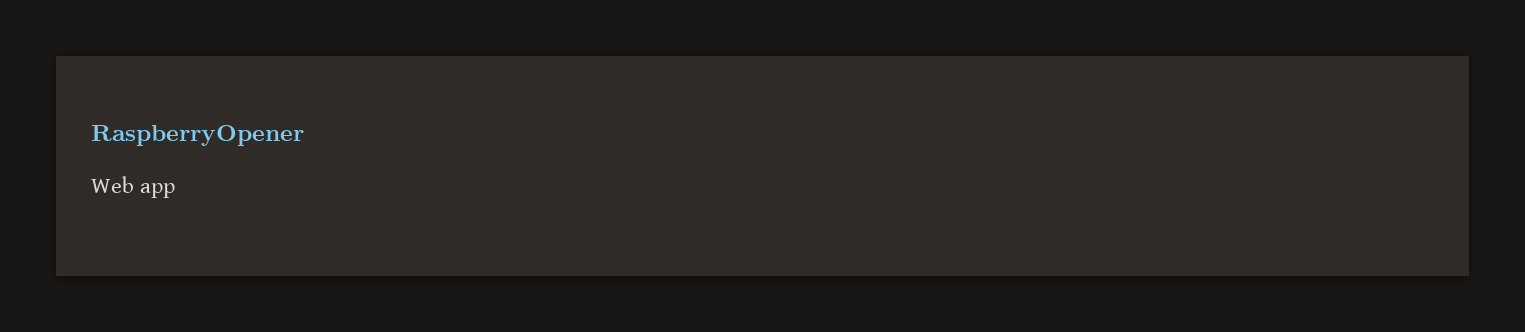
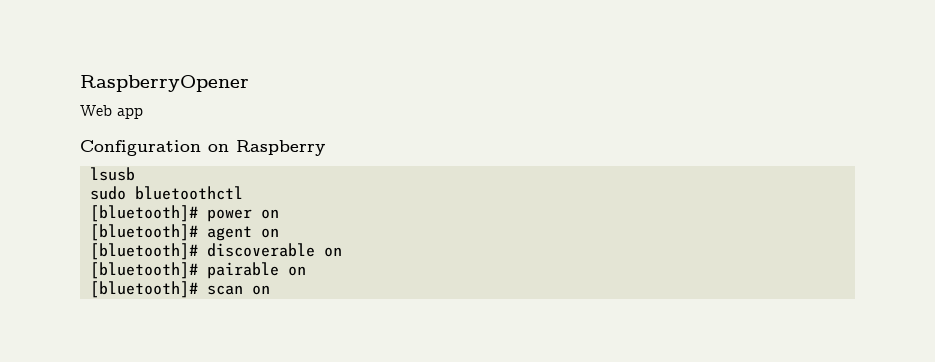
(176, 190) none -> [80,140,325,156] [89,167,135,181] [89,186,243,200] [89,205,279,222] [89,224,279,241] [89,243,342,260] [89,262,306,279] [89,281,270,298] // Configuration on Raspberry // lsusb // sudo bluetoothctl // [bluetooth]# power on // [bluetooth]# agent on // [bluetooth]# discoverable on // [bluetooth]# pairable on // [bluetooth]# scan on

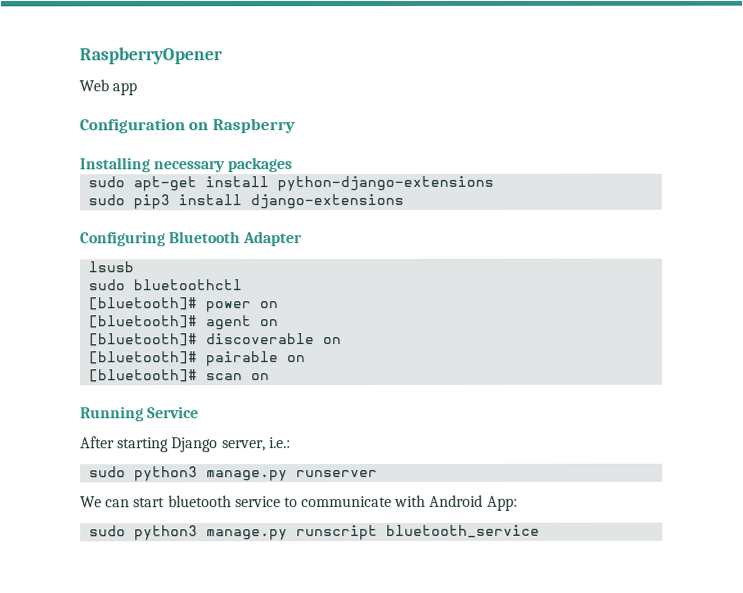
(325, 148) none -> [79,157,293,173] [88,175,495,192] [88,193,405,210] [79,231,303,247] // Installing necessary packages // sudo apt-get install python-django-extensions // sudo pip3 install django-extensions // Configuring Bluetooth Adapter
(270, 290) none -> [80,406,200,422] [80,436,291,453] [89,466,379,482] [80,494,518,511] [89,524,541,541] // Running Service // After starting Django server, i.e.: // sudo python3 manage.py runserver // We can start bluetooth service to communicate with Android App: // sudo python3 manage.py runscript bluetooth_service

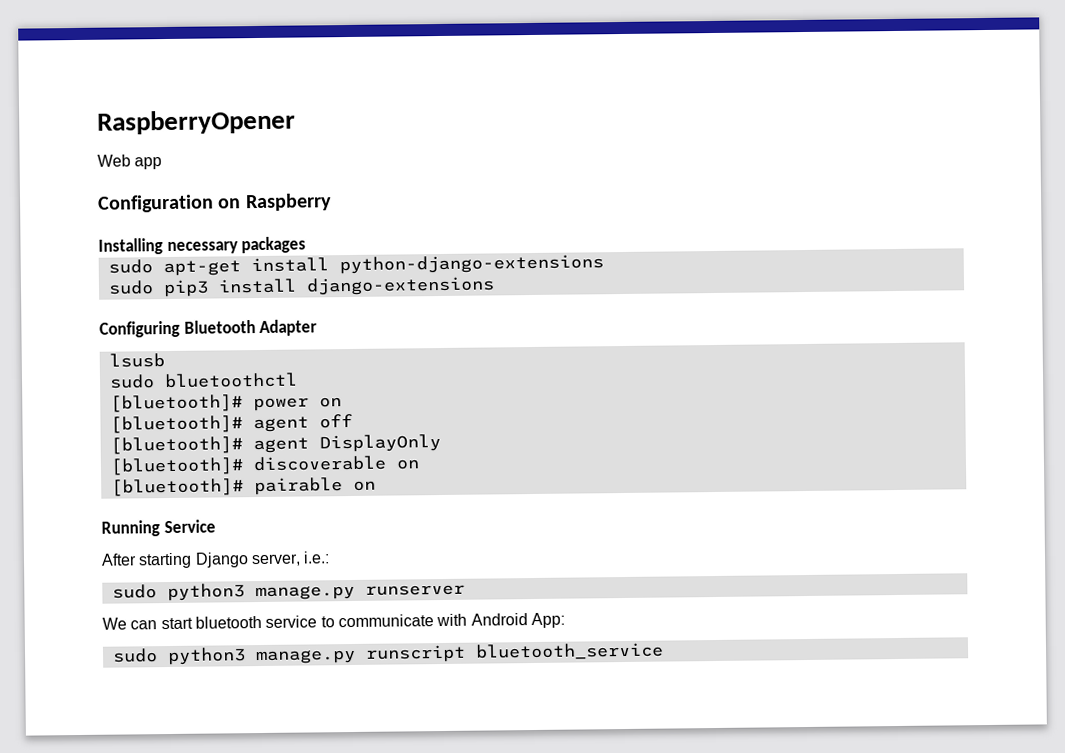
[260,319,280,327] on -> [318,413,353,429] [109,434,441,455] off // [bluetooth]# agent DisplayOnly
[89,369,271,383] // [bluetooth]# scan on -> (376, 485) none

